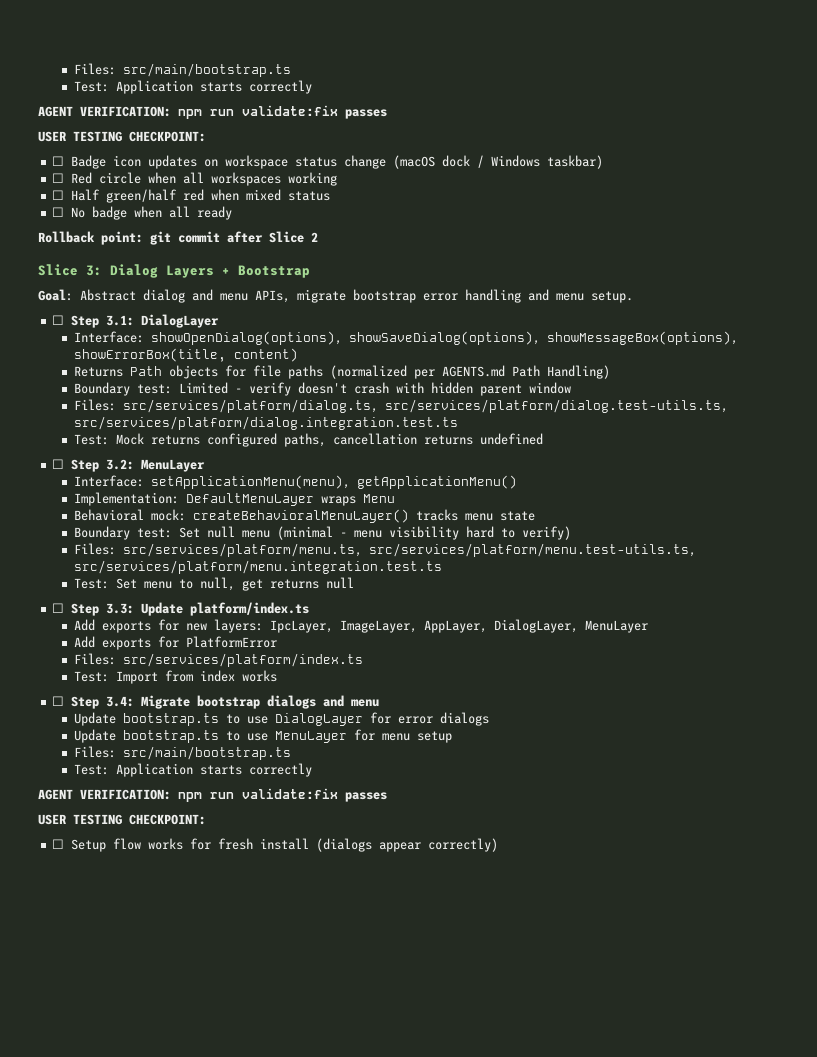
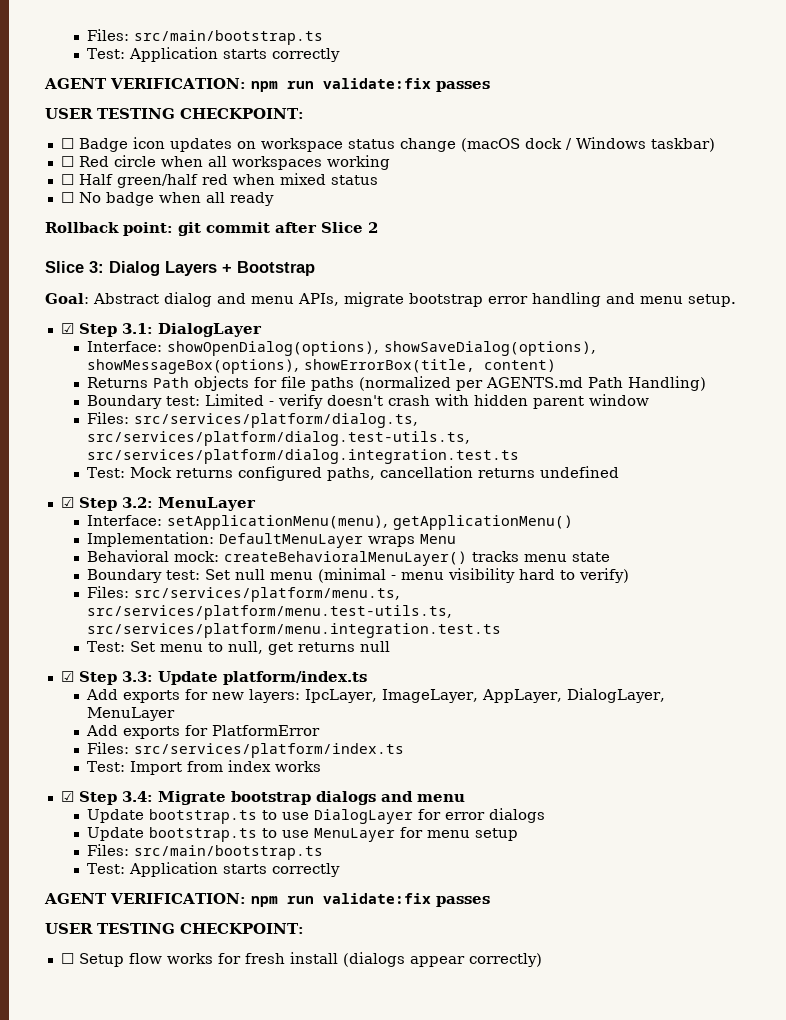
[52,315,65,325] ☐ -> [60,323,74,334] ☑
[52,459,65,469] ☐ -> [60,497,74,508] ☑
[52,603,65,613] ☐ -> [60,671,74,682] ☑
[52,696,65,706] ☐ -> [60,791,74,802] ☑

